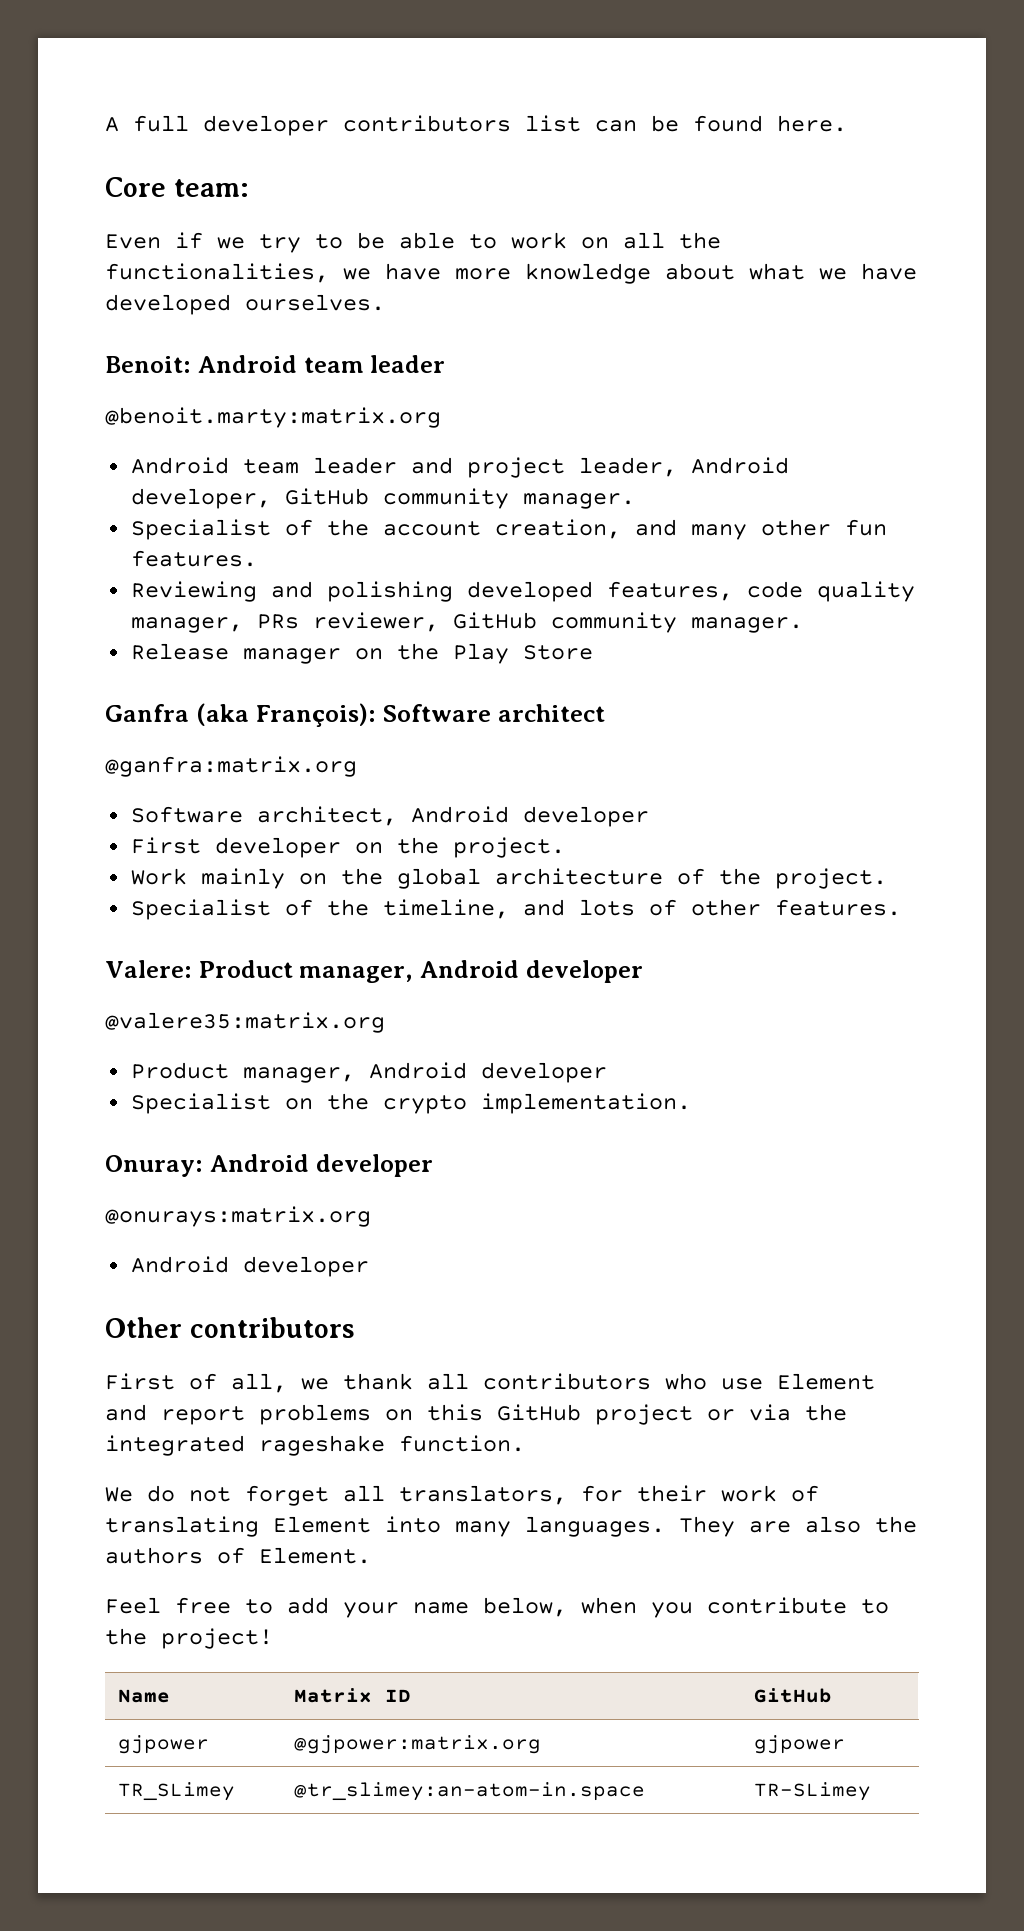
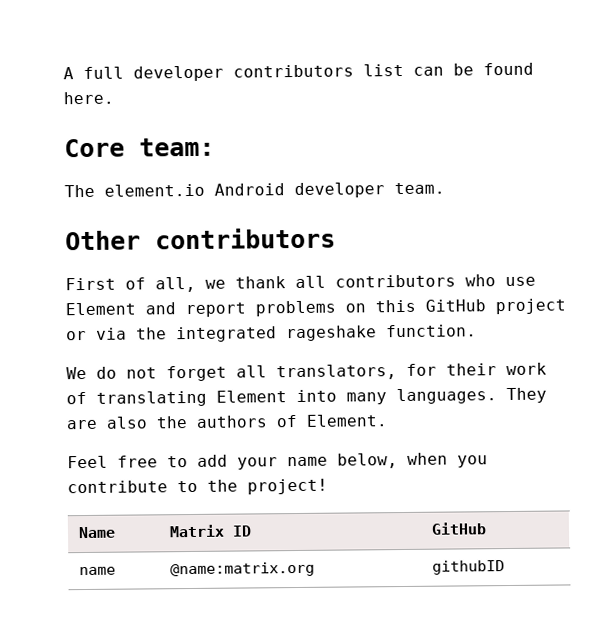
[105,232,721,253] [105,263,917,284] [105,294,385,315] [105,355,446,373] [105,407,441,428] [130,457,789,478] [130,488,635,509] [130,519,887,540] [130,550,257,567] [130,581,915,602] [130,612,803,633] [130,643,593,664] [105,703,605,727] [105,756,357,777] [130,806,649,827] [130,837,565,858] [130,868,887,889] [130,899,901,920] [105,960,643,983] [105,1012,385,1033] [130,1062,607,1083] [130,1093,691,1114] [105,1154,433,1177] [105,1206,371,1227] [130,1256,369,1277] Even if we try to be able to work on all the functionalities, we have more knowledge about what we have developed ourselves. // Benoit: Android team leader // @benoit.marty:matrix.org // Android team leader and project leader, Android developer, GitHub community manager. // Specialist of the account creation, and many other fun features. // Reviewing and polishing developed features, code quality manager, PRs reviewer, GitHub community manager. // Release manager on the Play Store // Ganfra (aka François): Software architect // @ganfra:matrix.org // Software architect, Android developer // First developer on the project. // Work mainly on the global architecture of the project. // Specialist of the timeline, and lots of other features. // Valere: Product manager, Android developer // @valere35:matrix.org // Product manager, Android developer // Specialist on the crypto implementation. // Onuray: Android developer // @onurays:matrix.org // Android developer -> [64,182,445,199] The element.io Android developer team.
[118,1735,210,1754] [294,1735,542,1754] [754,1735,846,1754] [118,1782,236,1801] [294,1782,646,1801] [754,1782,872,1801] gjpower | @gjpower:matrix.org | gjpower // TR_SLimey | @tr_slimey:an-atom-in.space | TR-SLimey -> [78,566,116,576] [169,561,315,578] [431,560,505,575] name | @name:matrix.org | githubID

